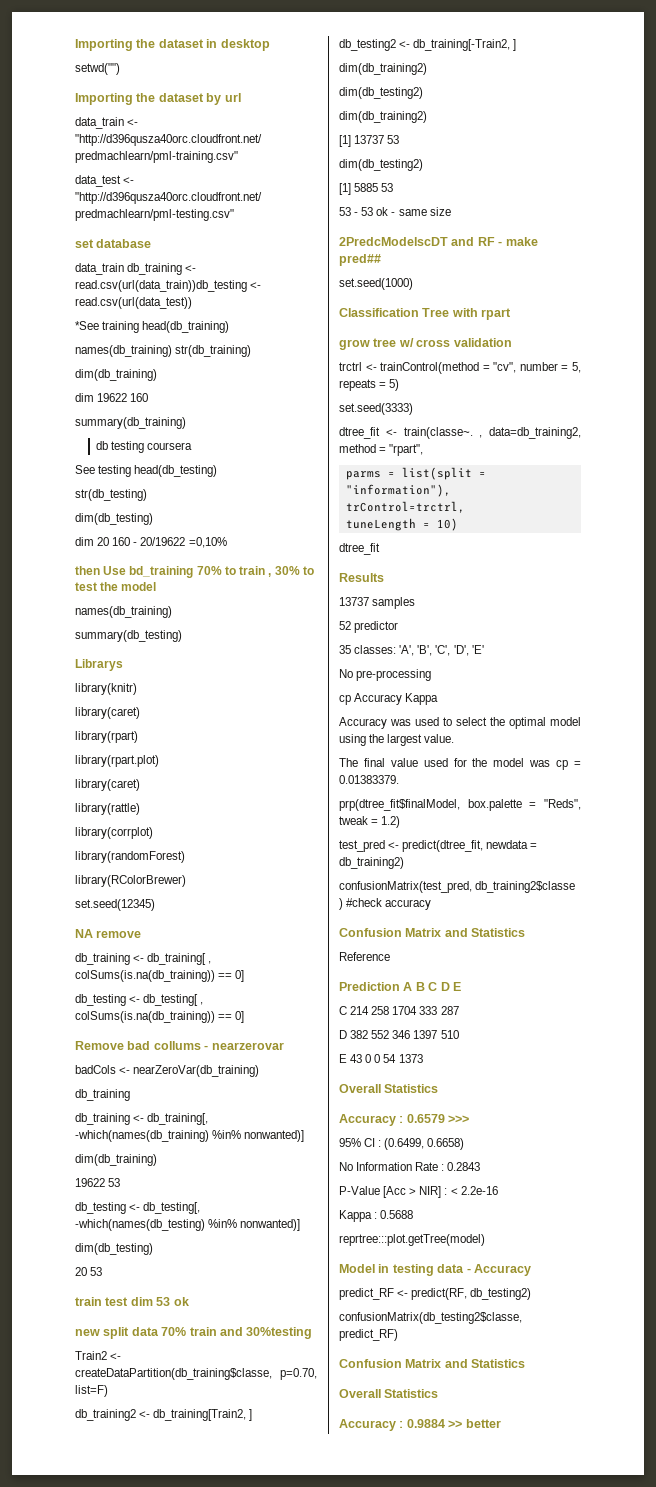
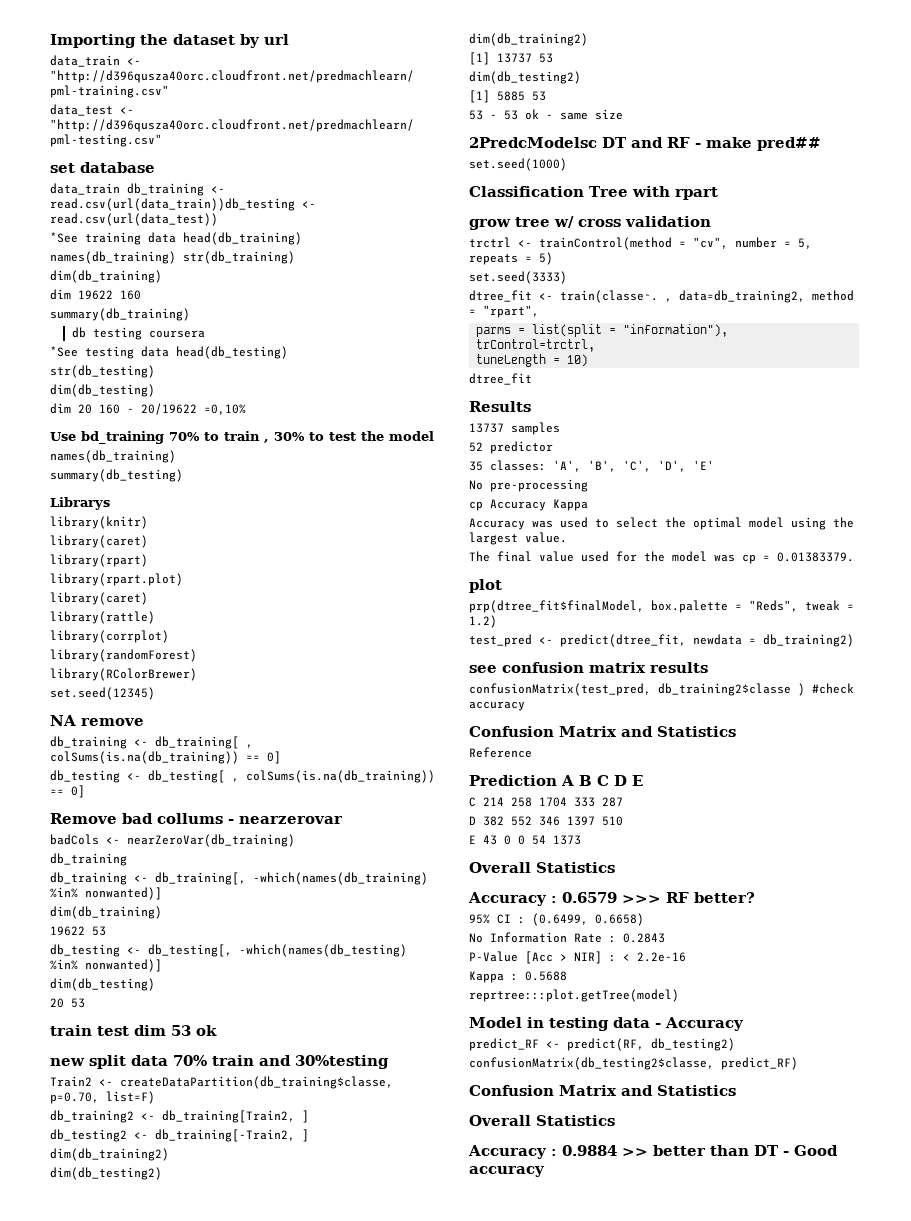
[75,39,270,51] [75,63,120,75] [75,93,204,105] Importing the dataset in desktop // setwd("") // Importing the dataset -> [50,34,235,48] Importing the dataset
(140, 327) none -> [148,232,176,243] data
[75,465,132,477] See testing -> [50,346,169,359] *See testing data
[75,566,100,575] then -> (246, 409) none
[339,237,448,246] 2PredcModelscDT -> [469,137,627,148] 2PredcModelsc DT
(399, 779) none -> [469,579,502,593] // plot
(404, 863) none -> [469,662,708,673] // see confusion matrix results
(470, 1119) none -> [666,892,755,903] RF better?
(501, 1423) none -> [710,1145,838,1156] [469,1166,545,1177] than DT - Good accuracy

